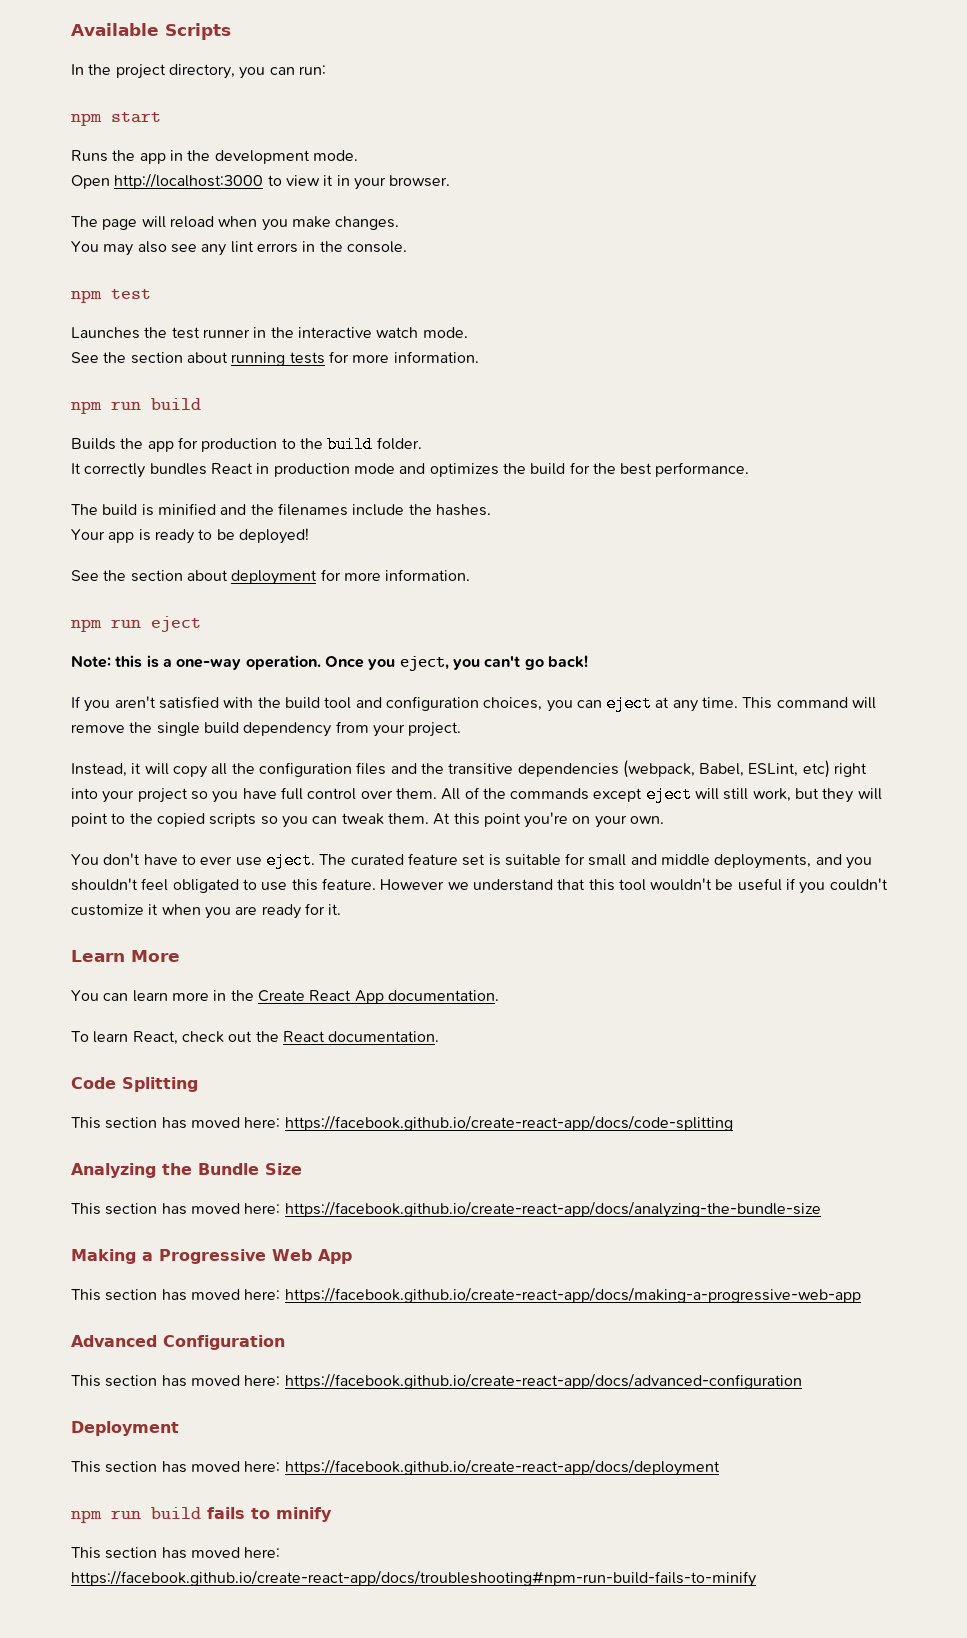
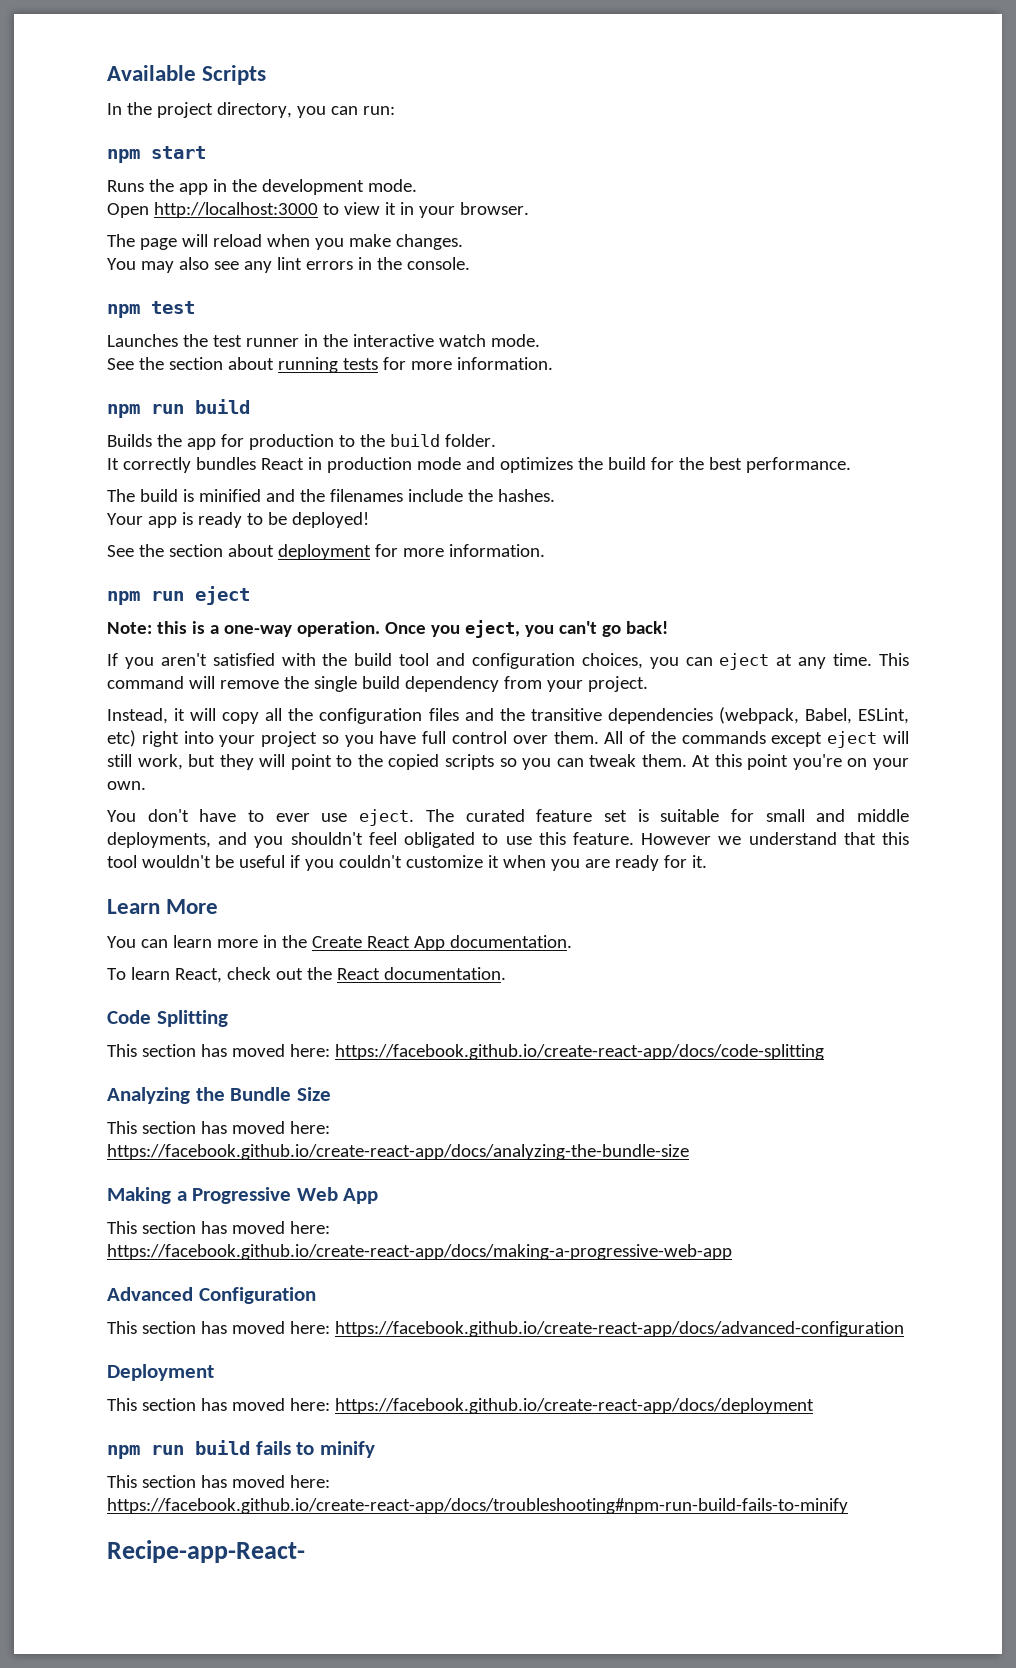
(756, 1578) none -> [107,1540,305,1563] // Recipe-app-React-

